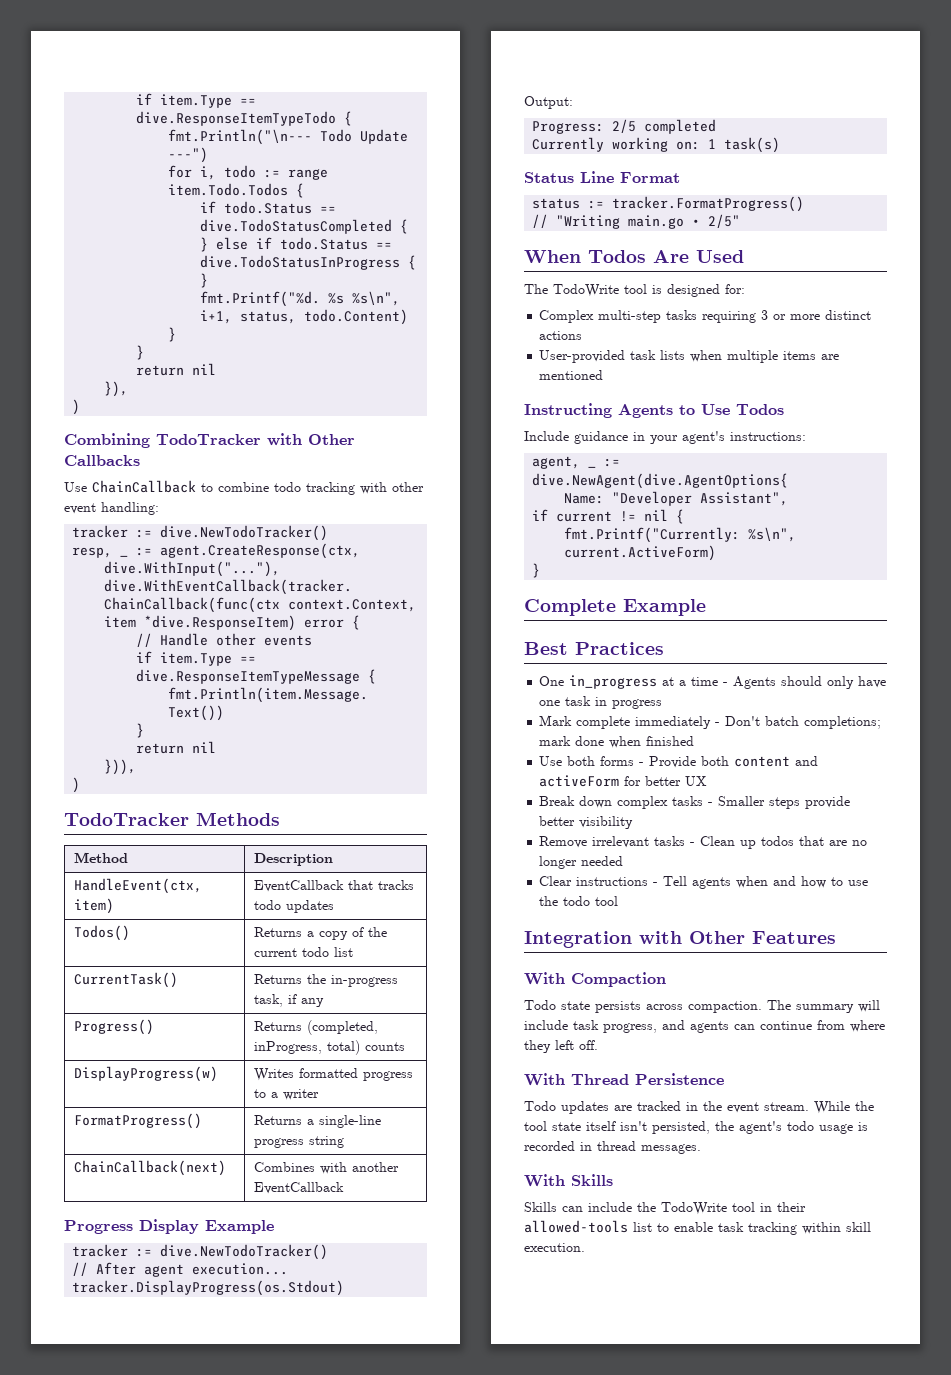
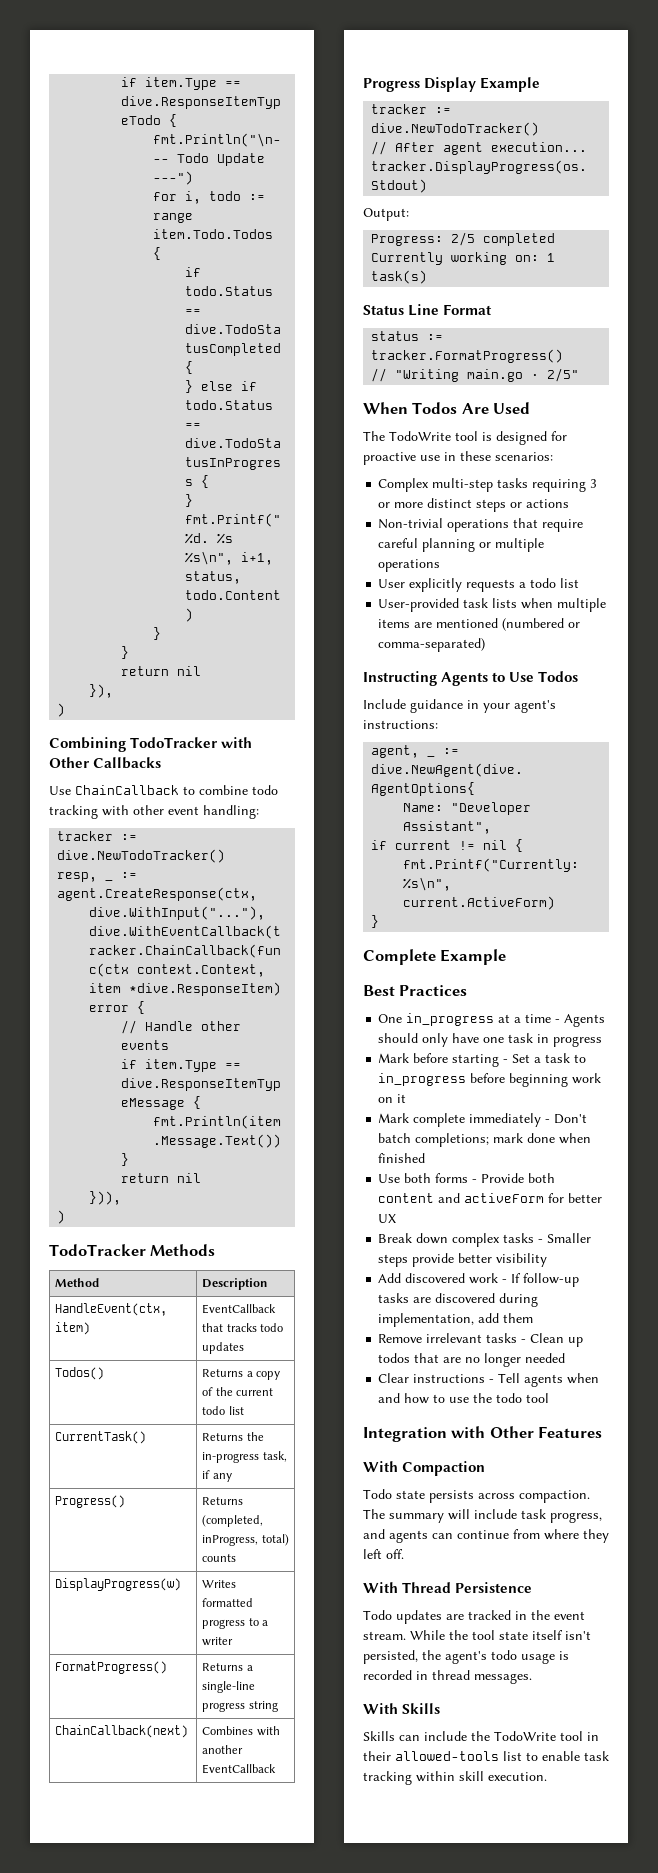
[725,284,745,294] for: -> [551,431,567,441] [363,451,553,465] for proactive use in these scenarios:
(872, 315) none -> [476,499,523,512] steps or
(583, 335) none -> [378,518,584,532] [378,538,545,552] [378,559,441,572] [378,578,580,592] // Non-trivial operations that require careful planning or multiple operations // User explicitly requests a todo list
(604, 375) none -> [502,618,581,631] [378,638,486,652] (numbered or comma-separated)
(663, 704) none -> [378,1053,587,1067] [378,1073,602,1087] [378,1094,407,1103] // Mark before starting - Set a task to in_progress before beginning work on it
(634, 822) none -> [378,1273,580,1287] [378,1293,539,1307] [378,1313,534,1327] // Add discovered work - If follow-up tasks are discovered during implementation, add them

